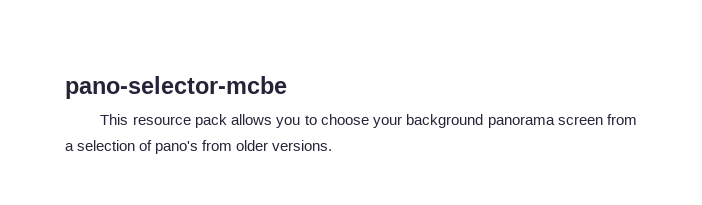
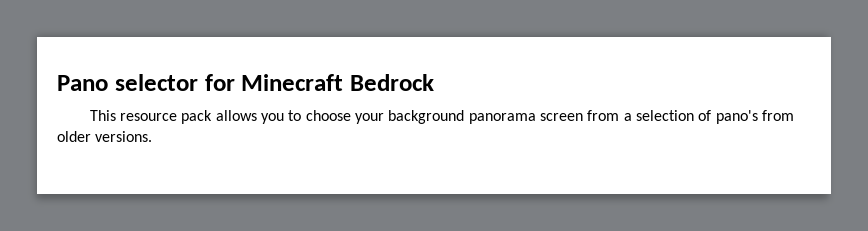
[65,76,287,99] pano-selector-mcbe -> [57,74,434,91] Pano selector for Minecraft Bedrock

